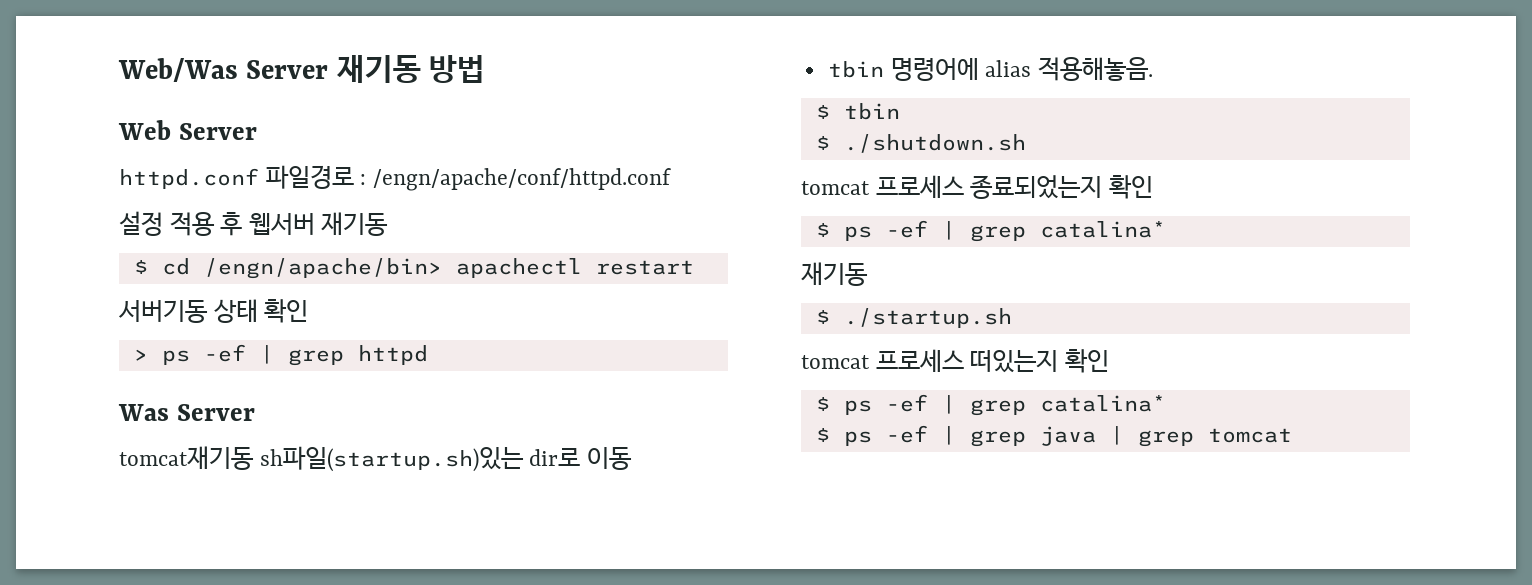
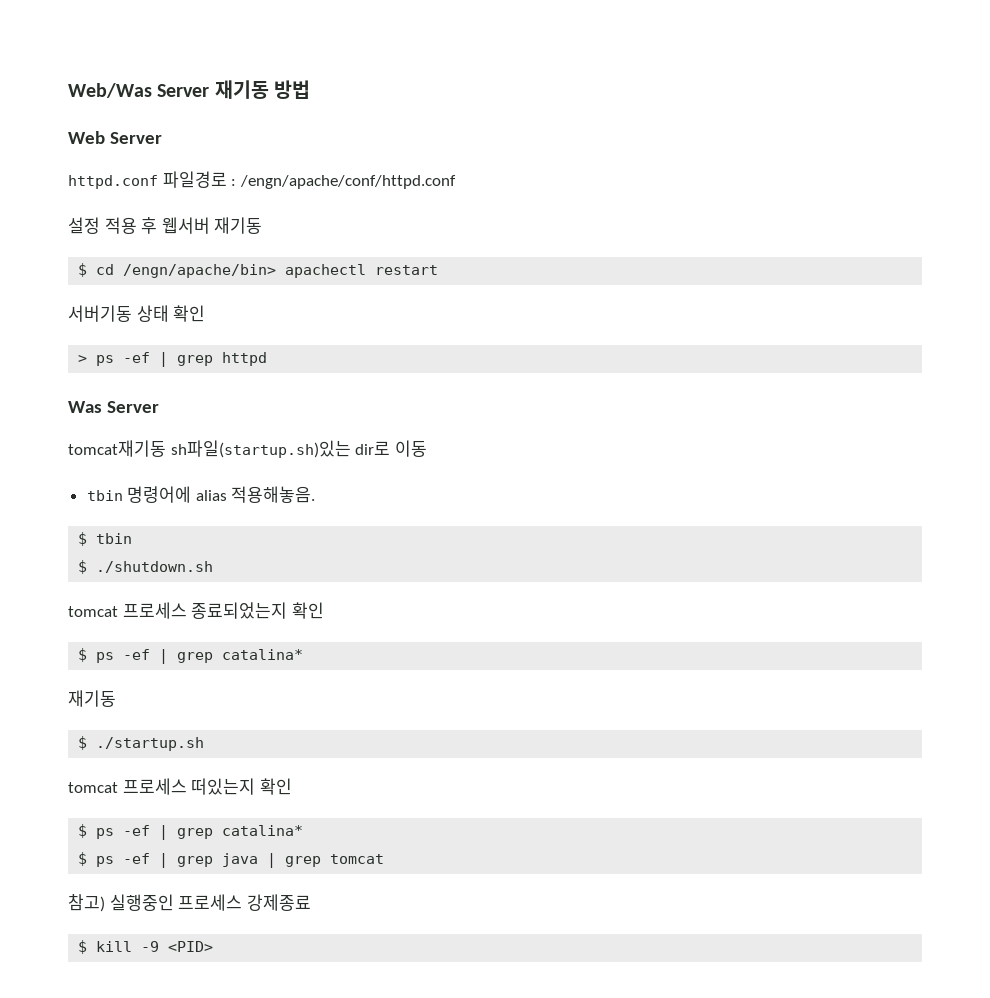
(1292, 435) none -> [68,894,311,912] [78,940,214,954] // 참고) 실행중인 프로세스 강제종료 // $ kill -9 <PID>

